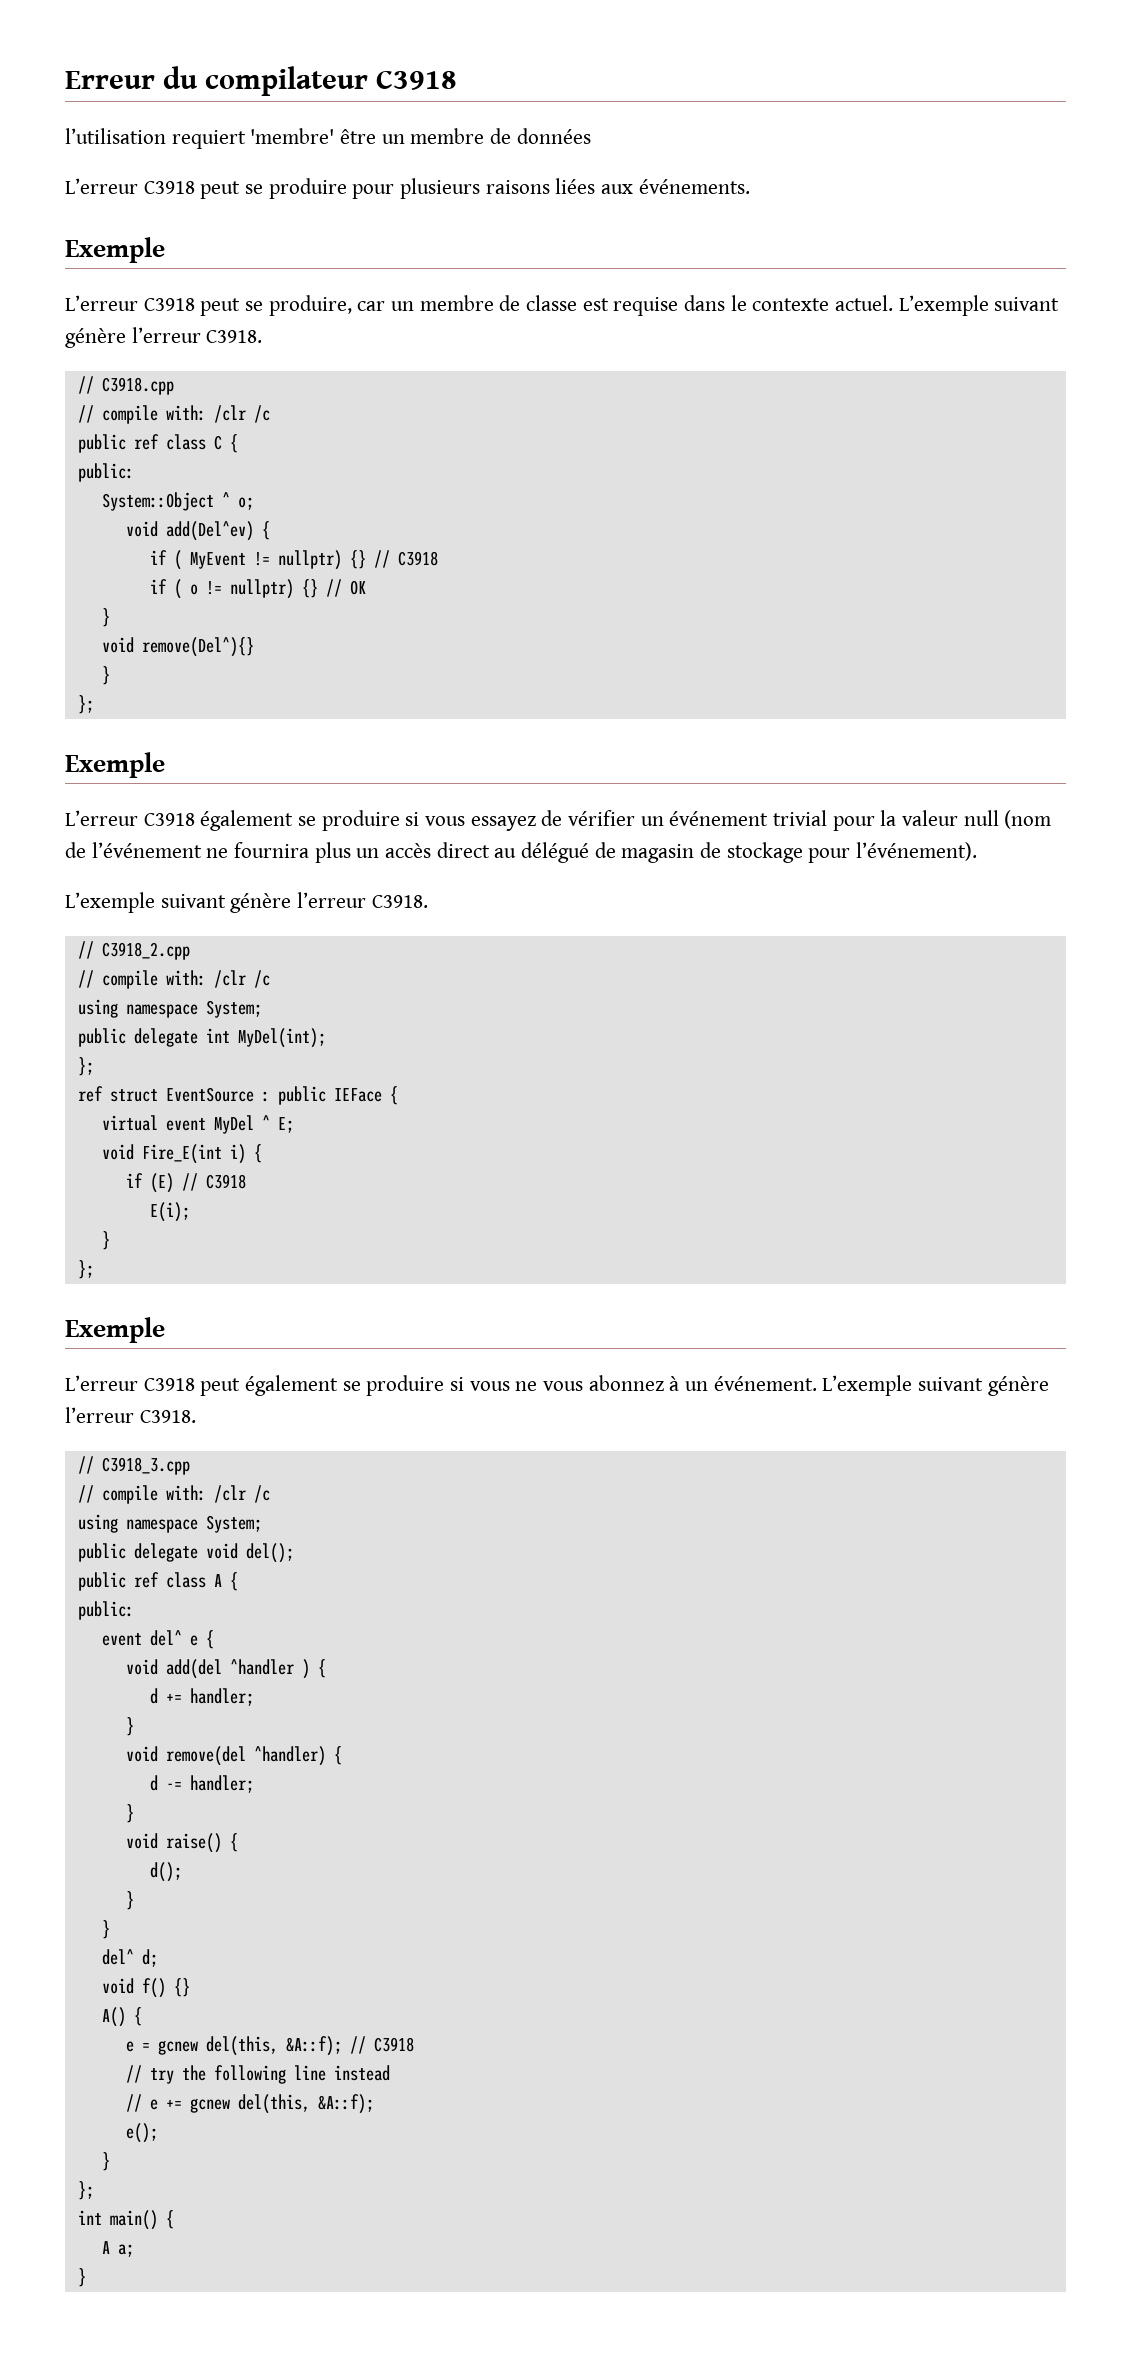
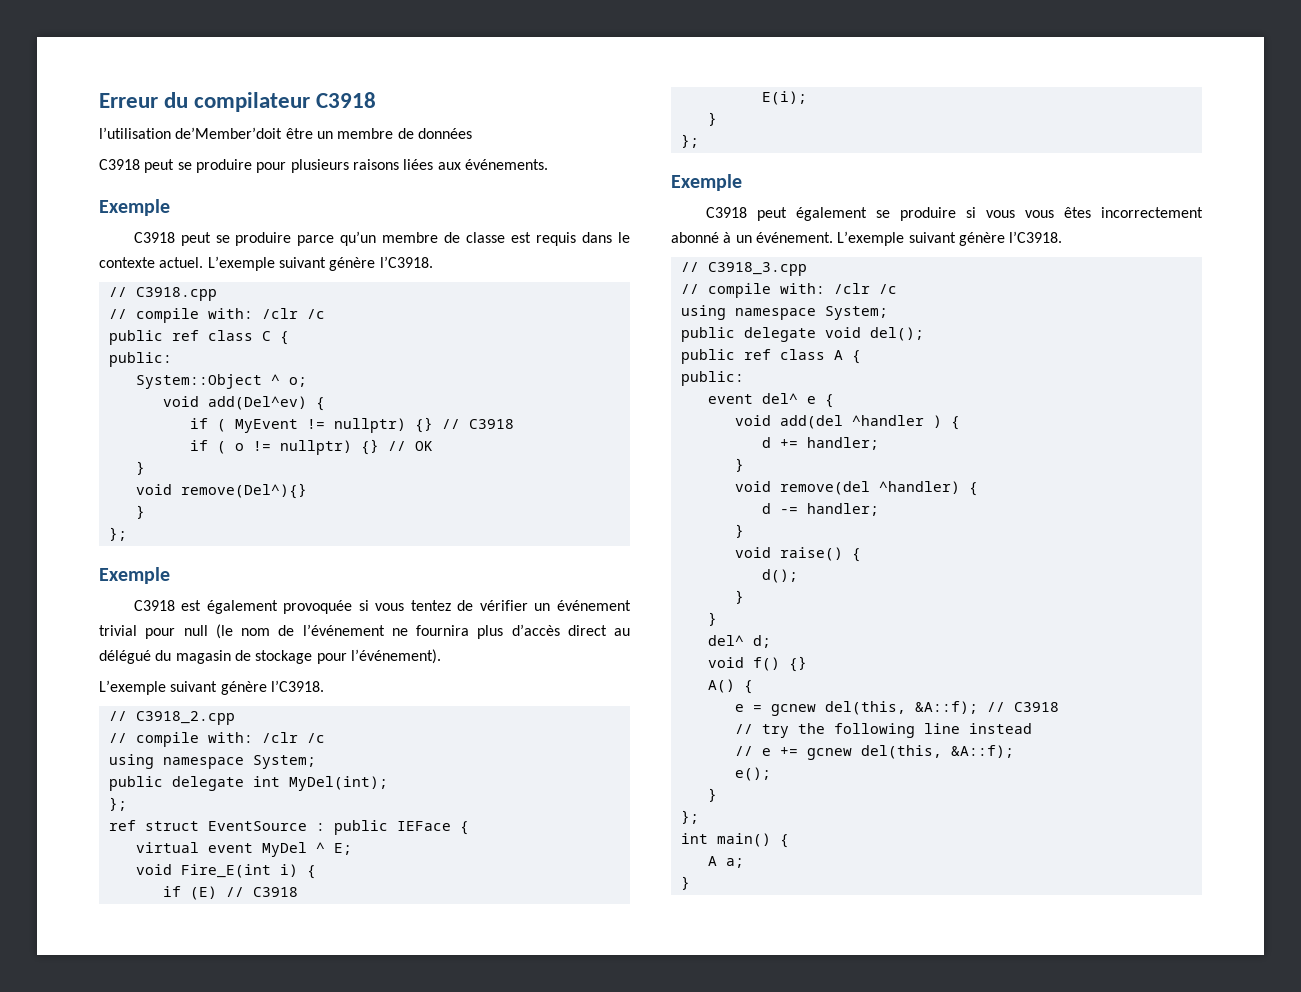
[171,128,335,149] requiert 'membre' -> [175,127,283,139] de’Member’doit
[65,178,138,194] L’erreur -> (472, 133) none
[65,295,415,316] L’erreur C3918 peut se produire, car un -> [133,231,377,246] C3918 peut se produire parce qu’un
[613,297,679,316] requise -> [536,232,577,246] requis
[131,327,263,343] l’erreur C3918. -> [379,256,433,268] l’C3918.
[65,810,536,831] L’erreur C3918 également se produire si vous essayez -> [133,600,451,614] C3918 est également provoquée si vous tentez
[880,810,1052,829] la valeur null (nom -> [183,624,270,639] null (le nom
[356,843,432,858] un accès -> [511,624,560,636] d’accès
[594,842,616,858] de -> [155,650,172,661] du
[297,892,428,908] l’erreur C3918. -> [270,680,324,692] l’C3918.
[65,1375,138,1391] L’erreur -> (742, 182) none
[515,1375,664,1391] ne vous abonnez -> [1024,207,1203,218] [671,232,719,243] vous êtes incorrectement abonné
[65,1407,196,1423] l’erreur C3918. -> [1009,231,1063,243] l’C3918.

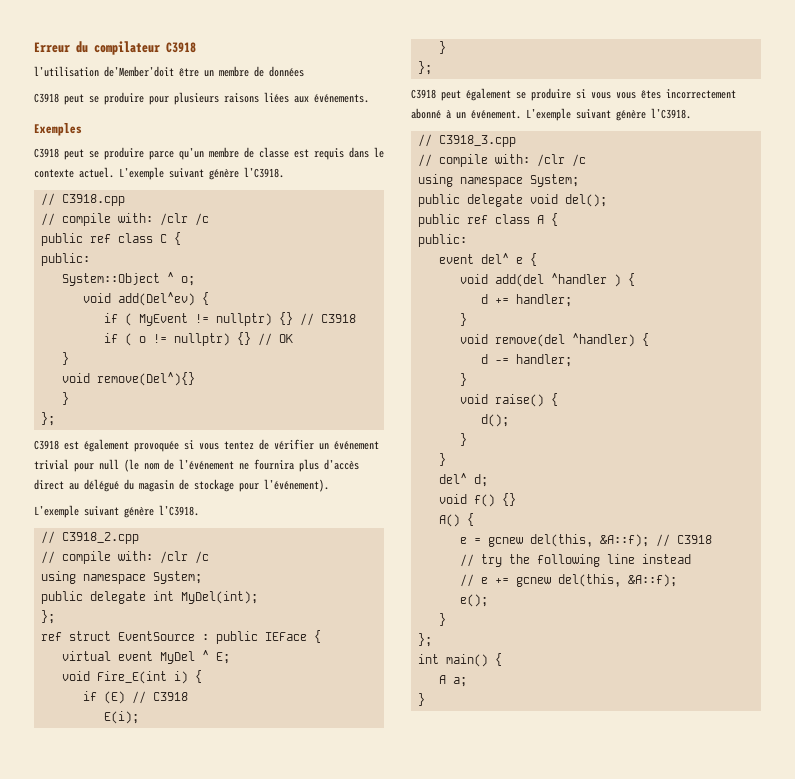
[99,199,170,216] Exemple -> [34,123,82,136] Exemples
[99,567,170,584] // Exemple -> (55, 419) none
[671,174,742,191] // Exemple -> (432, 68) none

